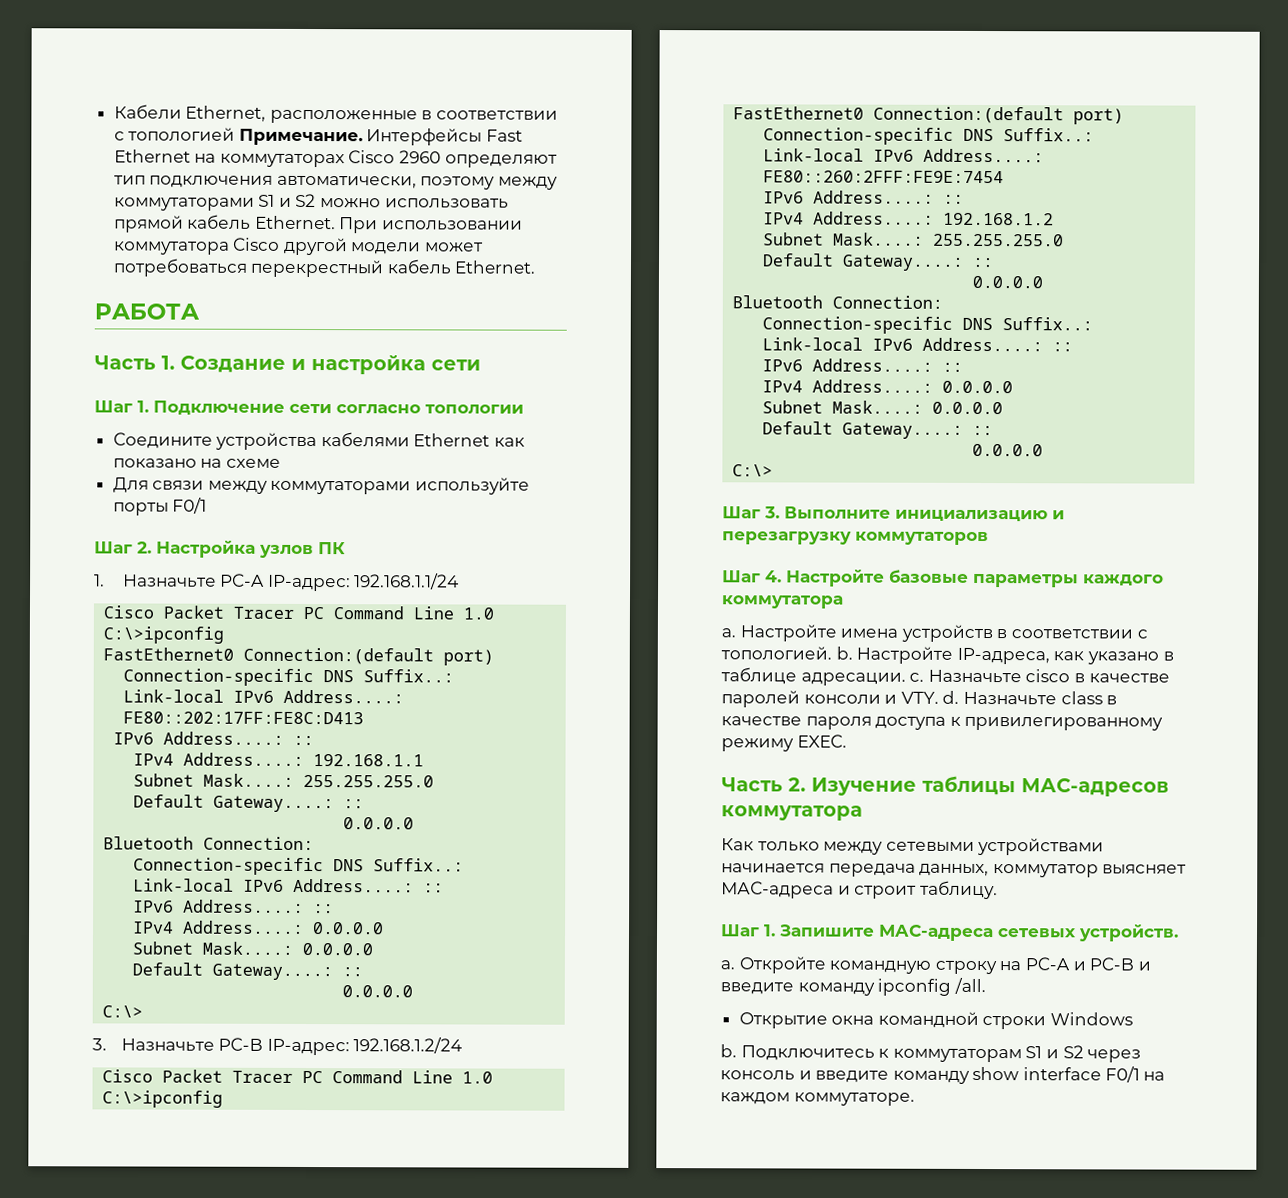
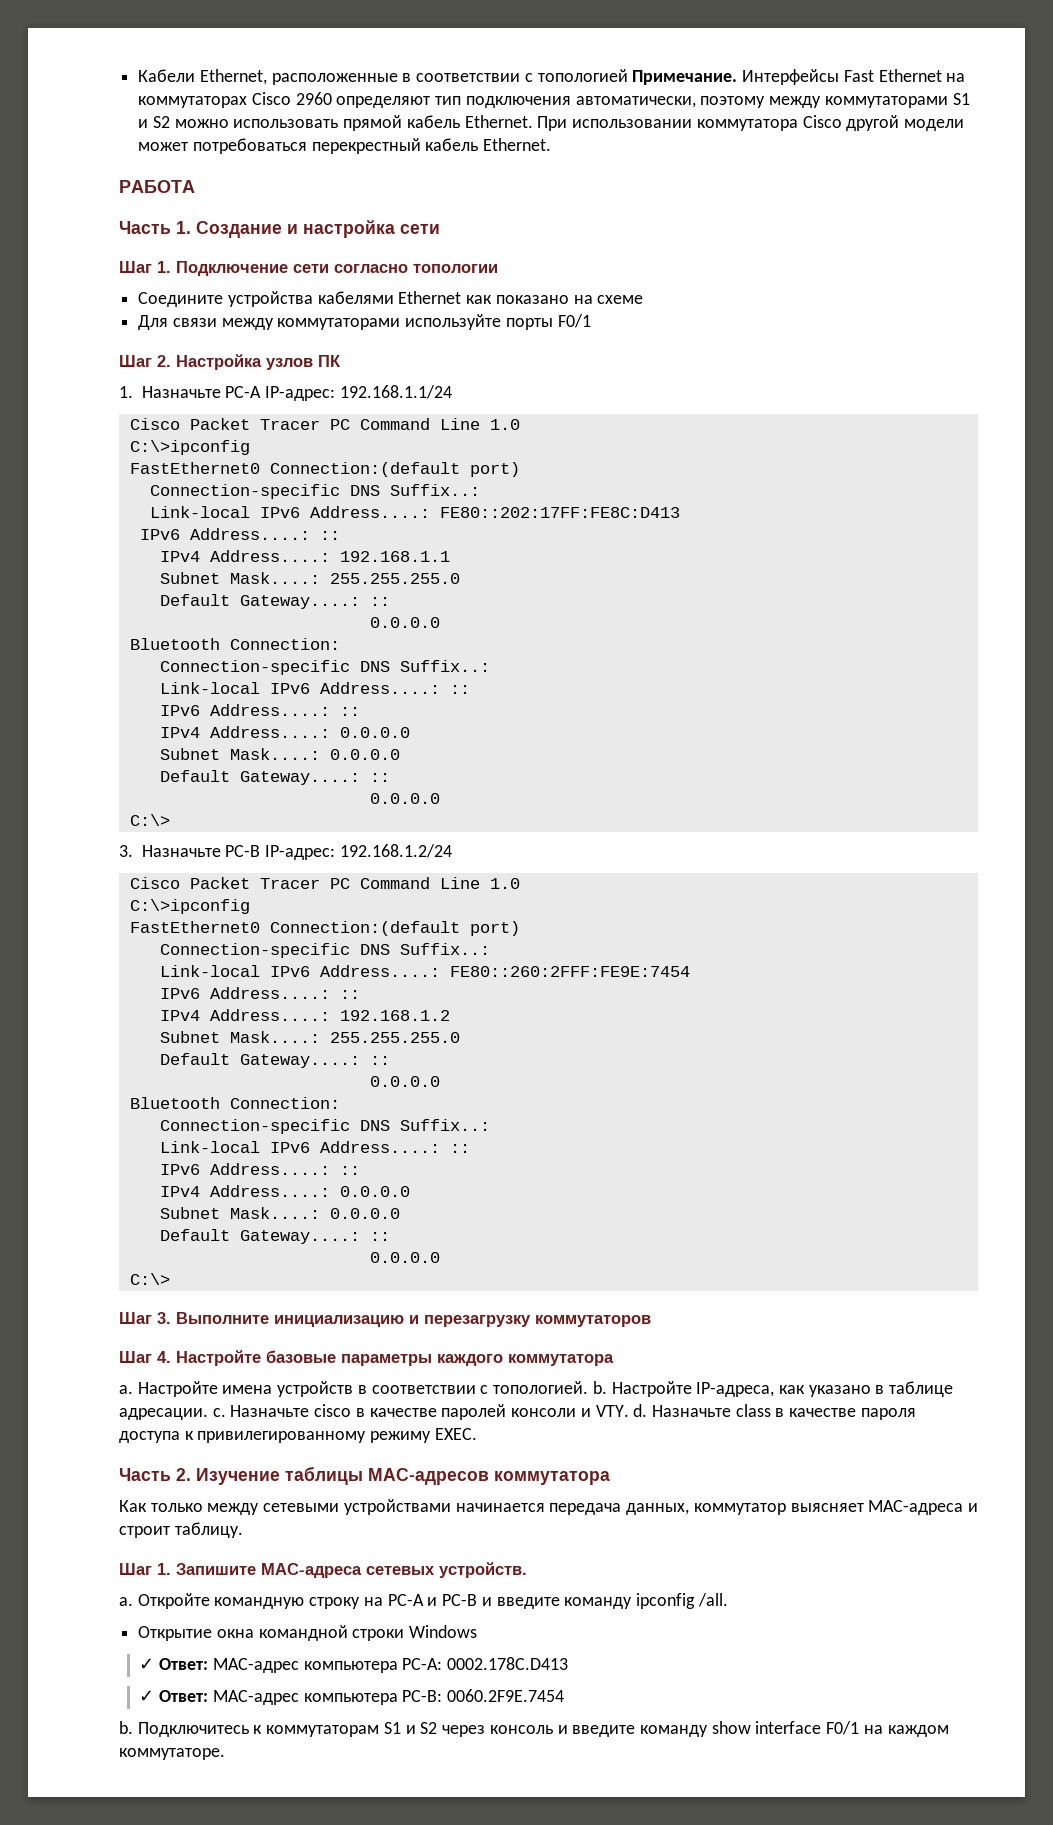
(1134, 1019) none -> [139,1657,568,1673] [139,1689,564,1705] // ✓ Ответ: MAC-адрес компьютера PC-A: 0002.178C.D413 // ✓ Ответ: MAC-адрес компьютера PC-B: 0060.2F9E.7454

